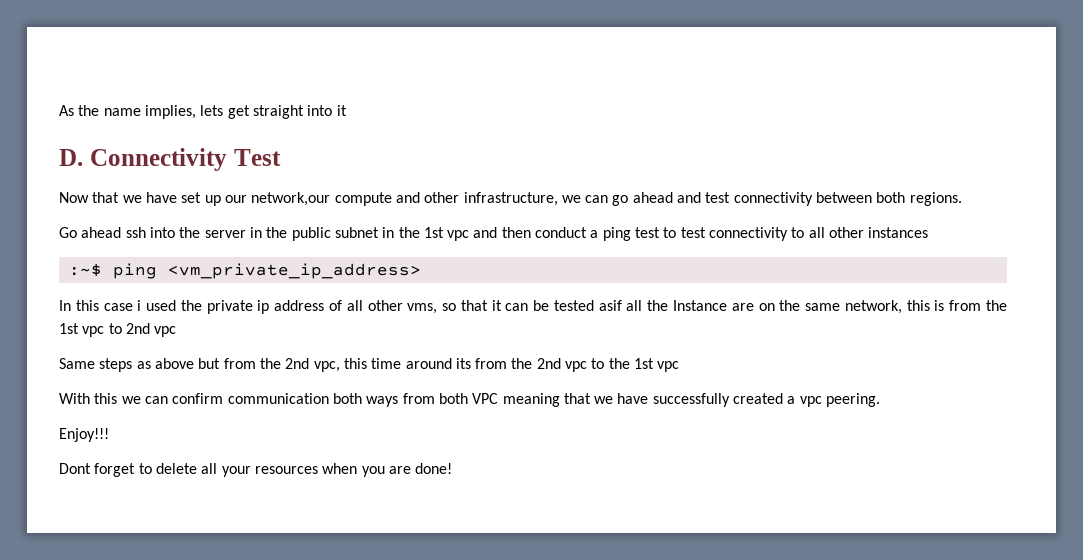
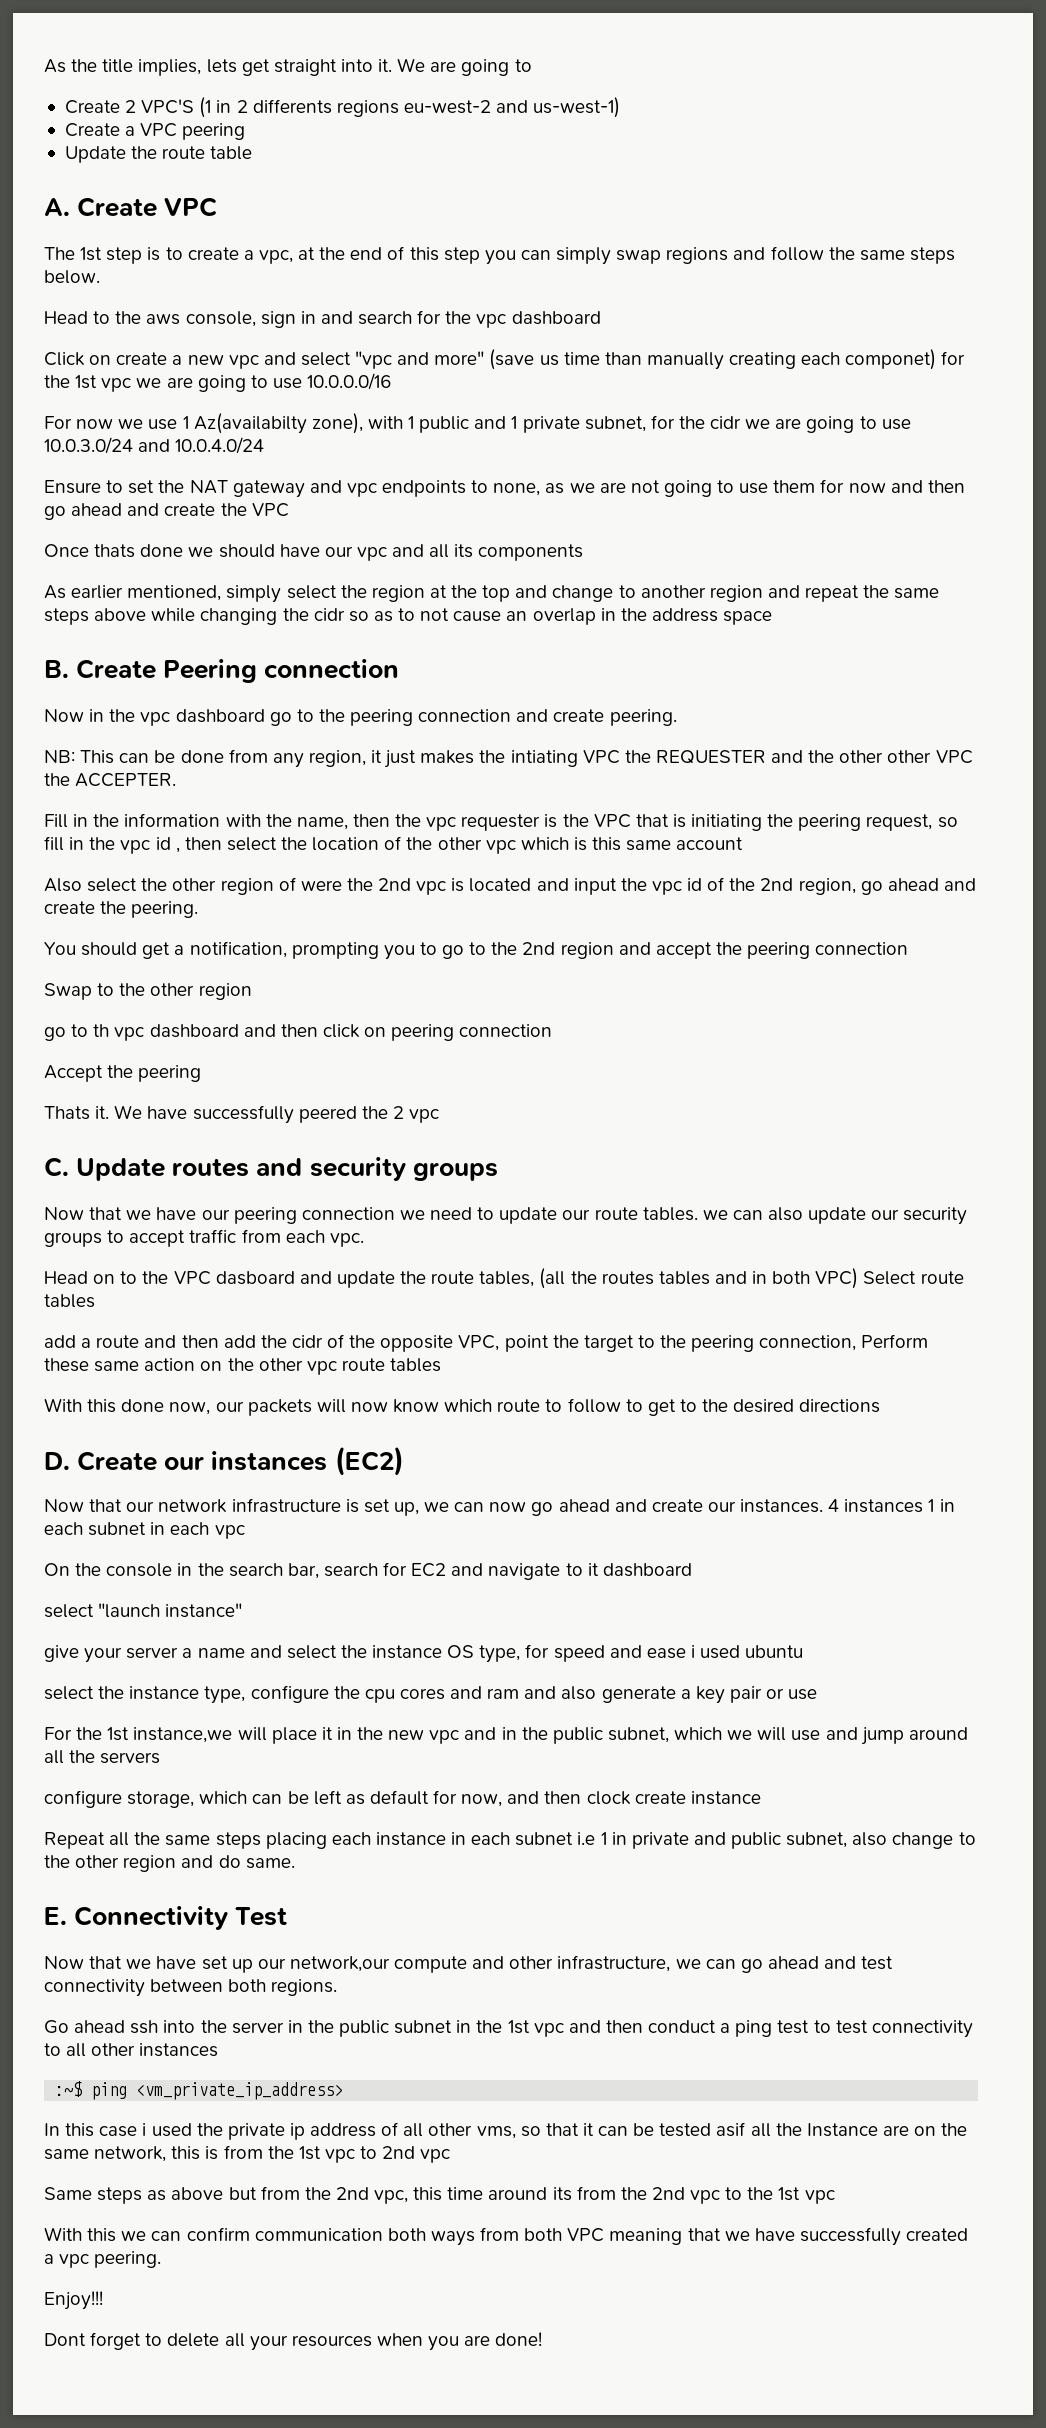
[103,108,141,116] name -> [102,59,134,73] title
[336,105,347,116] [59,149,83,166] it // D. -> [378,58,532,76] [64,97,621,118] [64,123,246,140] [64,146,253,163] [44,197,218,217] [44,246,955,265] [44,270,100,284] [44,310,601,328] [44,349,966,370] [44,373,392,392] [44,413,911,434] [44,437,265,454] [44,479,965,498] [44,503,289,520] [44,544,584,561] [44,585,940,603] [44,608,773,625] [44,659,400,683] [44,709,677,726] [44,749,973,768] [44,773,177,787] [44,813,958,831] [44,836,744,854] [44,877,976,895] [44,901,199,918] [44,941,909,960] [44,983,252,1000] [44,1024,553,1041] [44,1065,202,1082] [44,1105,440,1124] [44,1157,498,1181] [44,1207,968,1225] [44,1229,364,1247] [44,1268,964,1289] [44,1294,95,1308] [44,1334,929,1352] [44,1358,442,1375] [44,1398,881,1416] [44,1446,404,1476] [44,1498,955,1516] [44,1522,245,1539] [44,1562,692,1580] [44,1603,243,1618] [44,1644,804,1663] [44,1685,818,1704] [44,1727,968,1745] [44,1750,161,1764] [44,1790,761,1808] [44,1832,976,1849] [44,1855,295,1872] [44,1907,67,1925] it. We are going to // Create 2 VPC'S (1 in 2 differents regions eu-west-2 and us-west-1) // Create a VPC peering // Update the route table // A. Create VPC // The 1st step is to create a vpc, at the end of this step you can simply swap regions and follow the same steps below. // Head to the aws console, sign in and search for the vpc dashboard // Click on create a new vpc and select "vpc and more" (save us time than manually creating each componet) for the 1st vpc we are going to use 10.0.0.0/16 // For now we use 1 Az(availabilty zone), with 1 public and 1 private subnet, for the cidr we are going to use 10.0.3.0/24 and 10.0.4.0/24 // Ensure to set the NAT gateway and vpc endpoints to none, as we are not going to use them for now and then go ahead and create the VPC // Once thats done we should have our vpc and all its components // As earlier mentioned, simply select the region at the top and change to another region and repeat the same steps above while changing the cidr so as to not cause an overlap in the address space // B. Create Peering connection // Now in the vpc dashboard go to the peering connection and create peering. // NB: This can be done from any region, it just makes the intiating VPC the REQUESTER and the other other VPC the ACCEPTER. // Fill in the information with the name, then the vpc requester is the VPC that is initiating the peering request, so fill in the vpc id , then select the location of the other vpc which is this same account // Also select the other region of were the 2nd vpc is located and input the vpc id of the 2nd region, go ahead and create the peering. // You should get a notification, prompting you to go to the 2nd region and accept the peering connection // Swap to the other region // go to th vpc dashboard and then click on peering connection // Accept the peering // Thats it. We have successfully peered the 2 vpc // C. Update routes and security groups // Now that we have our peering connection we need to update our route tables. we can also update our security groups to accept traffic from each vpc. // Head on to the VPC dasboard and update the route tables, (all the routes tables and in both VPC) Select route tables // add a route and then add the cidr of the opposite VPC, point the target to the peering connection, Perform these same action on the other vpc route tables // With this done now, our packets will now know which route to follow to get to the desired directions // D. Create our instances (EC2) // Now that our network infrastructure is set up, we can now go ahead and create our instances. 4 instances 1 in each subnet in each vpc // On the console in the search bar, search for EC2 and navigate to it dashboard // select "launch instance" // give your server a name and select the instance OS type, for speed and ease i used ubuntu // select the instance type, configure the cpu cores and ram and also generate a key pair or use // For the 1st instance,we will place it in the new vpc and in the public subnet, which we will use and jump around all the servers // configure storage, which can be left as default for now, and then clock create instance // Repeat all the same steps placing each instance in each subnet i.e 1 in private and public subnet, also change to the other region and do same. // E.

